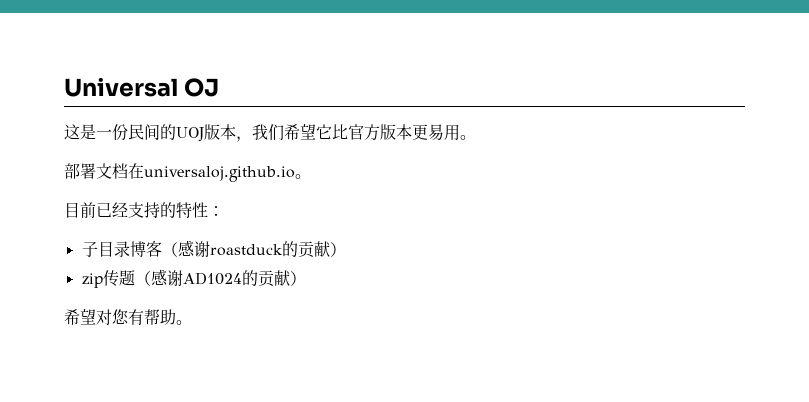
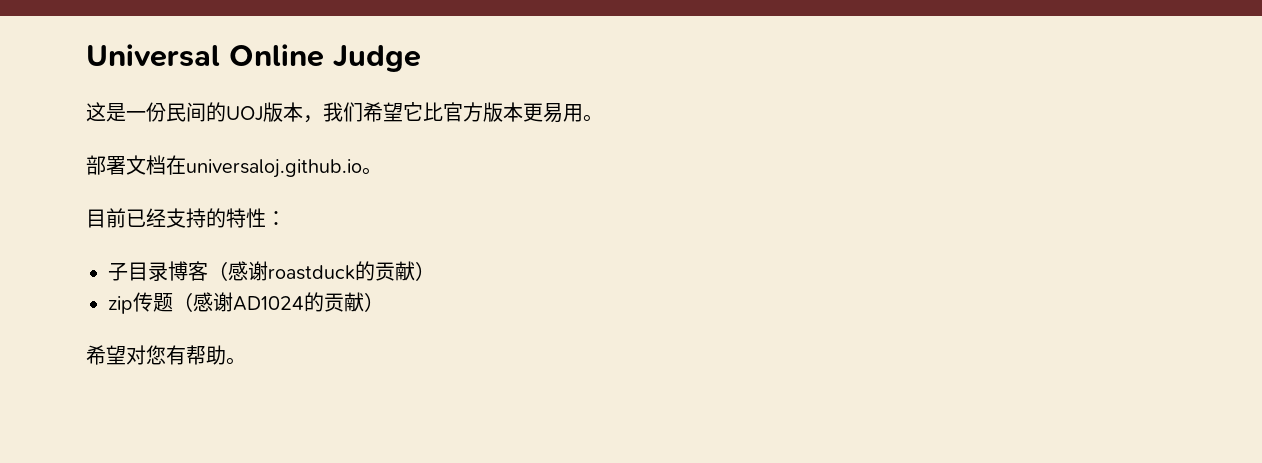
[184,78,220,97] OJ -> [229,44,421,72] Online Judge

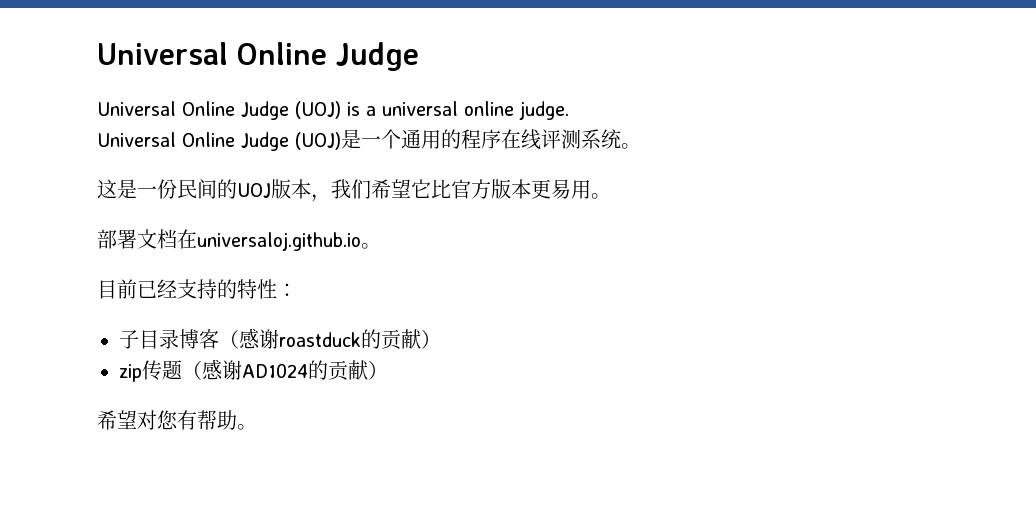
[86,44,421,72] Universal Online Judge -> [97,42,419,71] [97,101,569,120] [97,129,641,151] Universal Online Judge // Universal Online Judge (UOJ) is a universal online judge. // Universal Online Judge (UOJ)是一个通用的程序在线评测系统。

